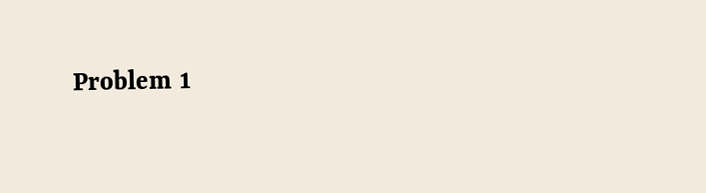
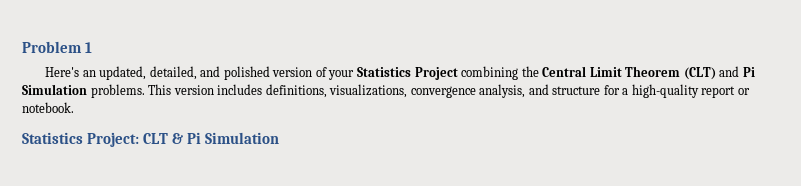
(191, 80) none -> [45,66,755,80] [22,84,750,98] [22,102,74,113] [22,132,279,147] // Here's an updated, detailed, and polished version of your Statistics Project combining the Central Limit Theorem (CLT) and Pi Simulation problems. This version includes definitions, visualizations, convergence analysis, and structure for a high-quality report or notebook. // Statistics Project: CLT & Pi Simulation

